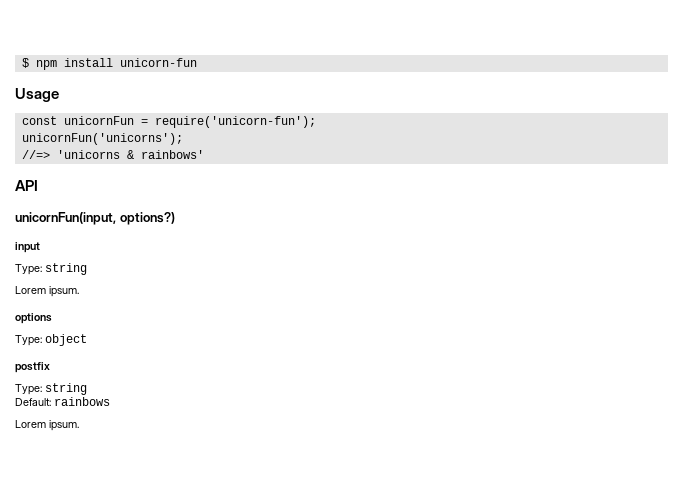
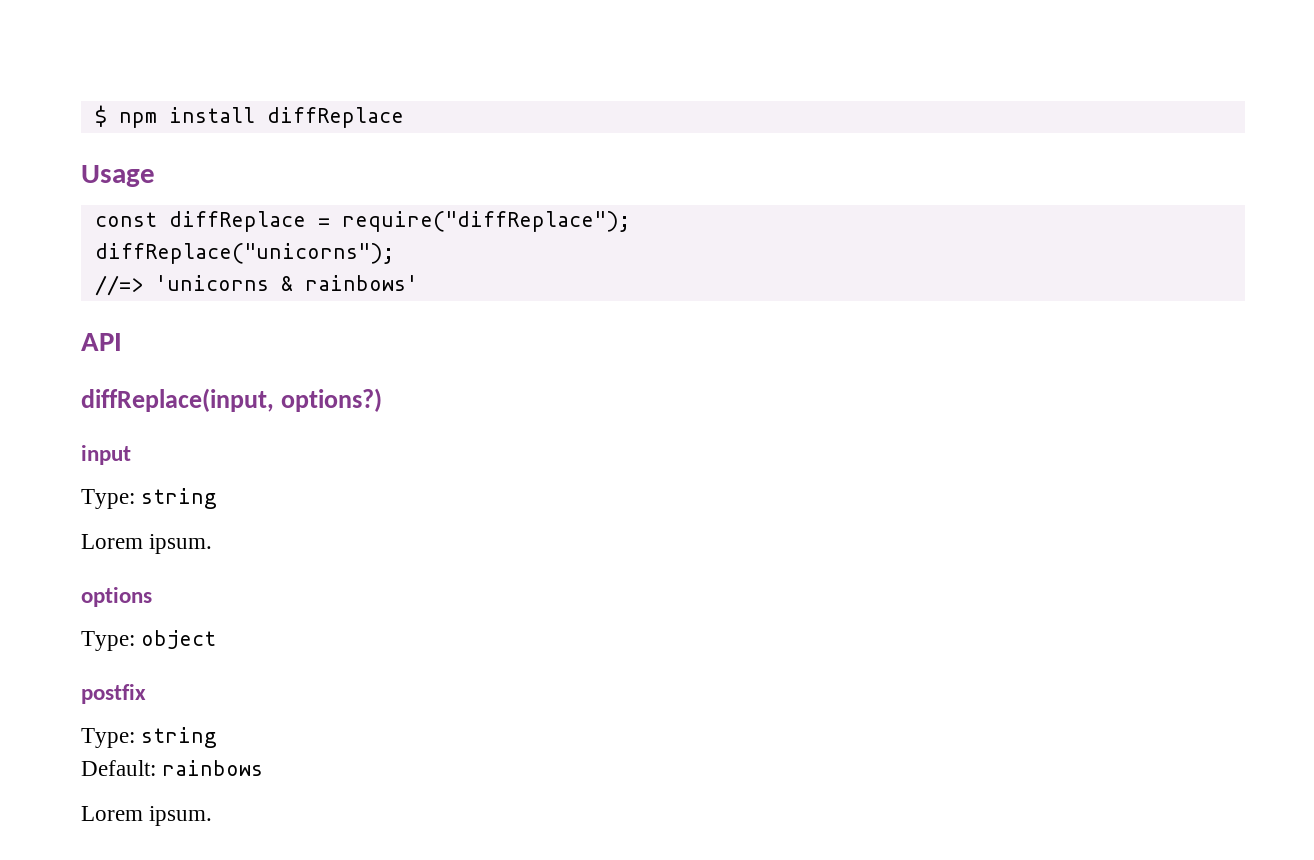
[119,58,197,67] unicorn-fun -> [266,107,404,128] diffReplace
[63,116,316,128] [21,133,183,145] unicornFun = require('unicorn-fun'); // unicornFun('unicorns'); -> [168,211,630,232] [94,243,394,264] diffReplace = require("diffReplace"); // diffReplace("unicorns");
[15,212,116,225] unicornFun(input, -> [81,388,274,412] diffReplace(input,

